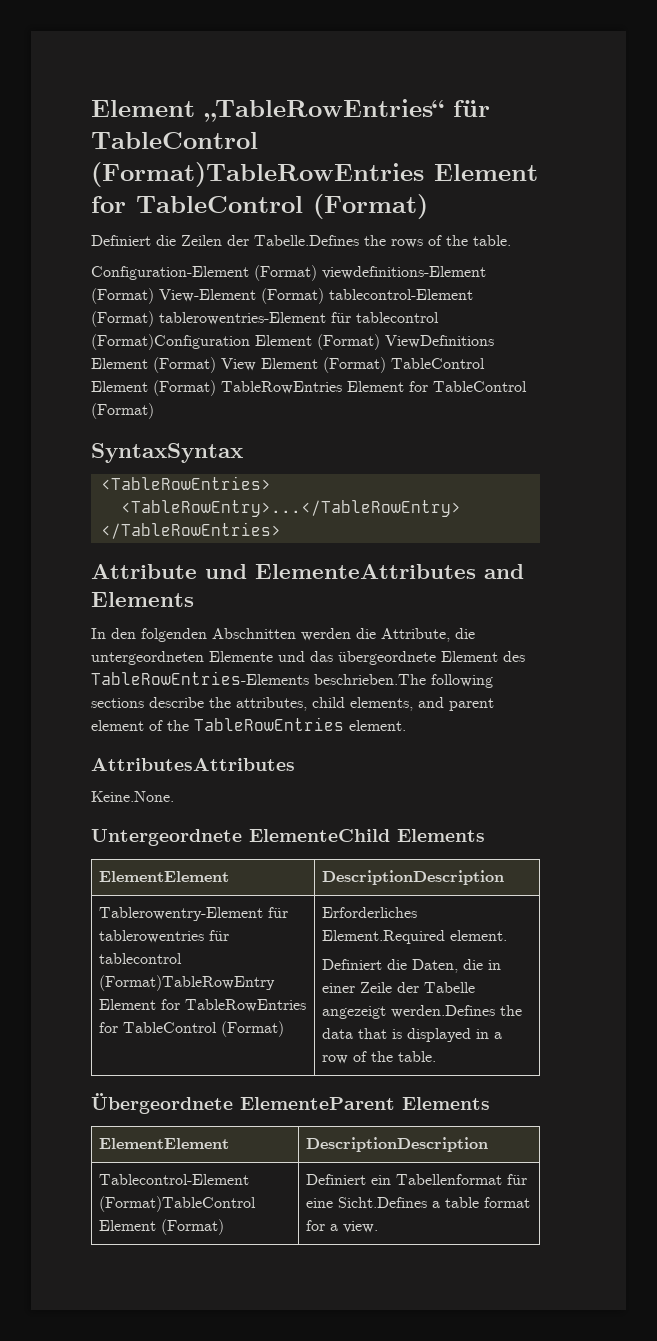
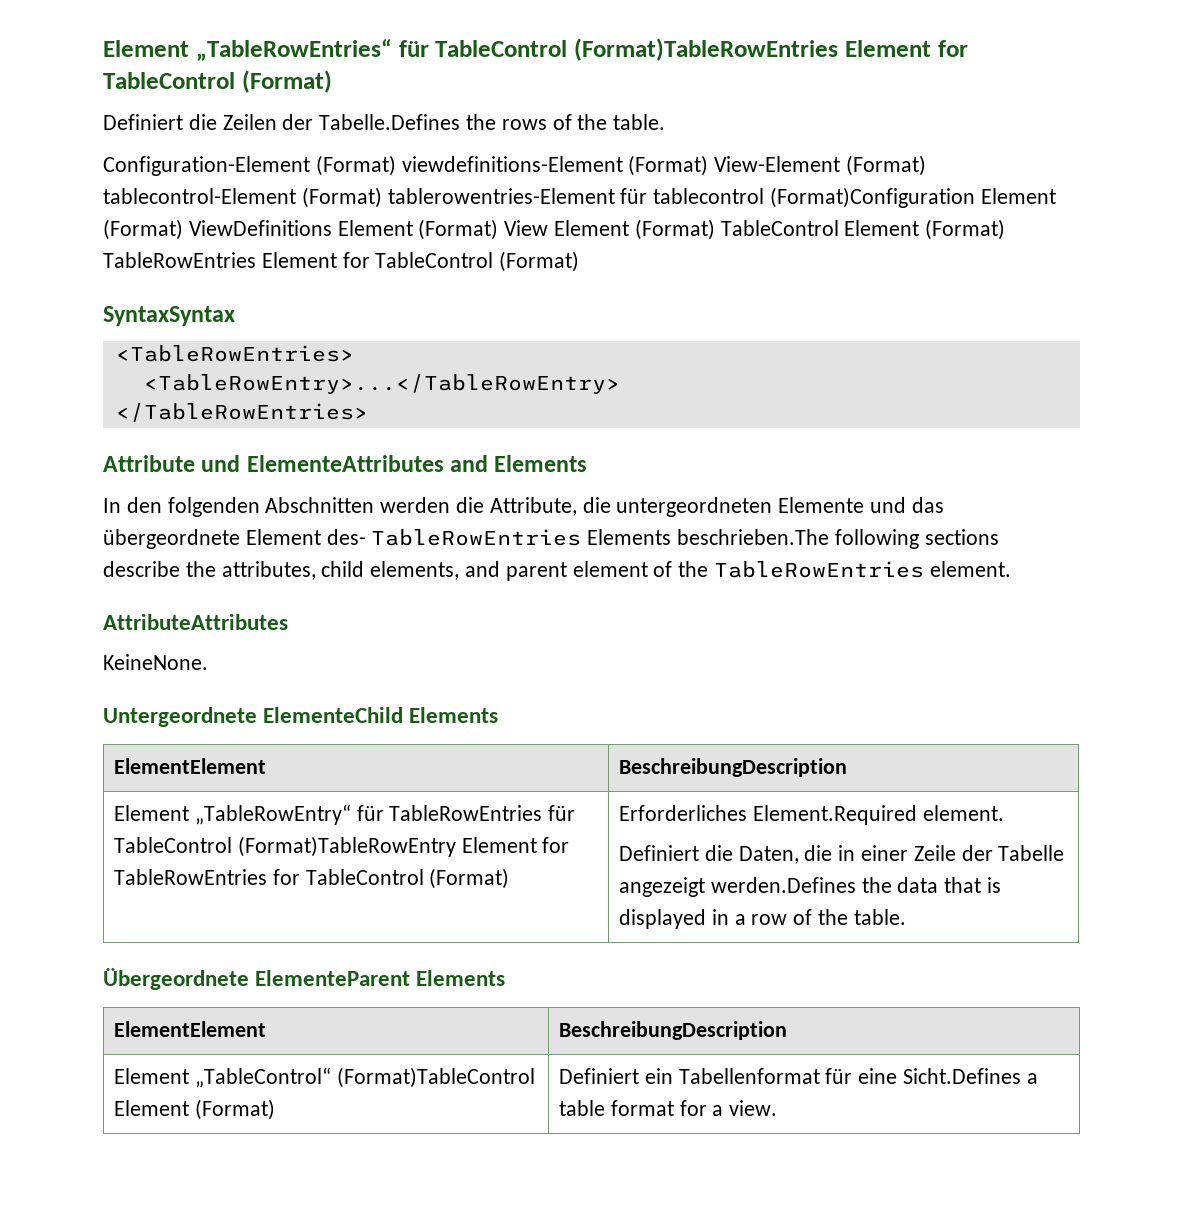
[503,651,525,662] [91,671,309,685] des TableRowEntries-Elements -> [326,529,672,546] des- TableRowEntries Elements
[91,758,295,771] [91,791,174,802] AttributesAttributes // Keine.None. -> [103,614,288,630] [103,654,208,670] AttributeAttributes // KeineNone.
[321,870,504,885] [98,907,288,921] [98,930,229,943] [98,953,182,964] DescriptionDescription // Tablerowentry-Element für tablerowentries für tablecontrol -> [618,758,847,777] [113,804,576,825] [113,837,232,853] BeschreibungDescription // Element „TableRowEntry“ für TableRowEntries für TableControl
[305,1137,488,1152] [98,1174,249,1185] DescriptionDescription // Tablecontrol-Element -> [558,1021,787,1040] [113,1067,331,1088] BeschreibungDescription // Element „TableControl“

